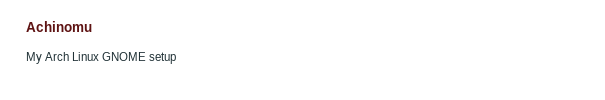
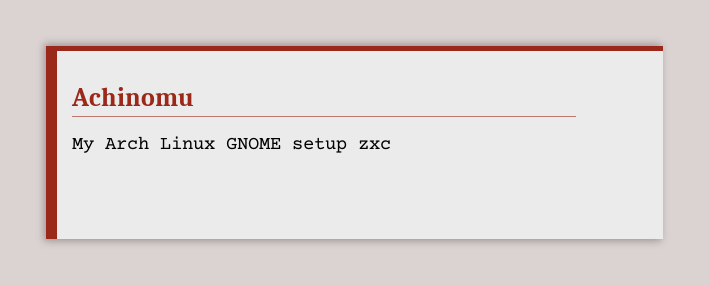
(177, 58) none -> [358,140,391,150] zxc

